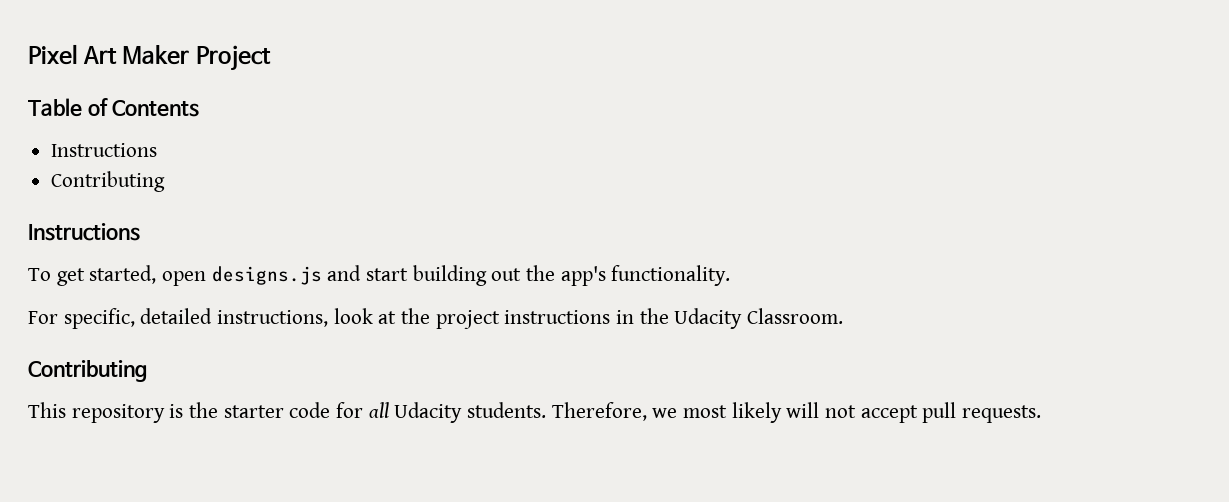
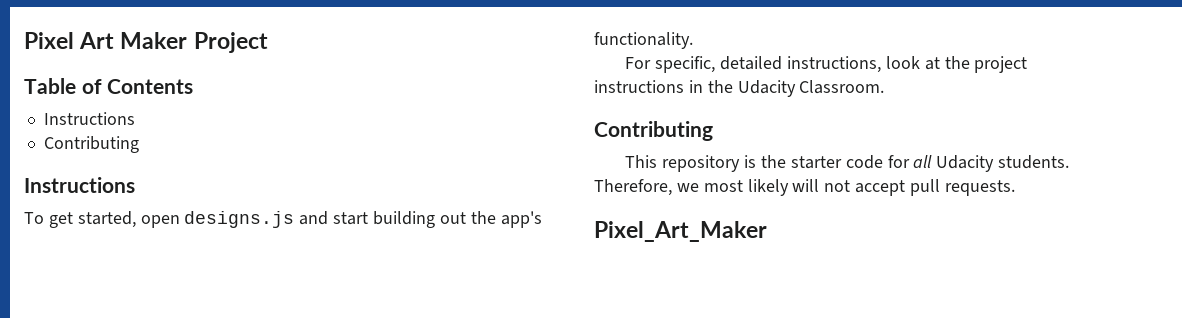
(1042, 414) none -> [594,221,767,242] // Pixel_Art_Maker

